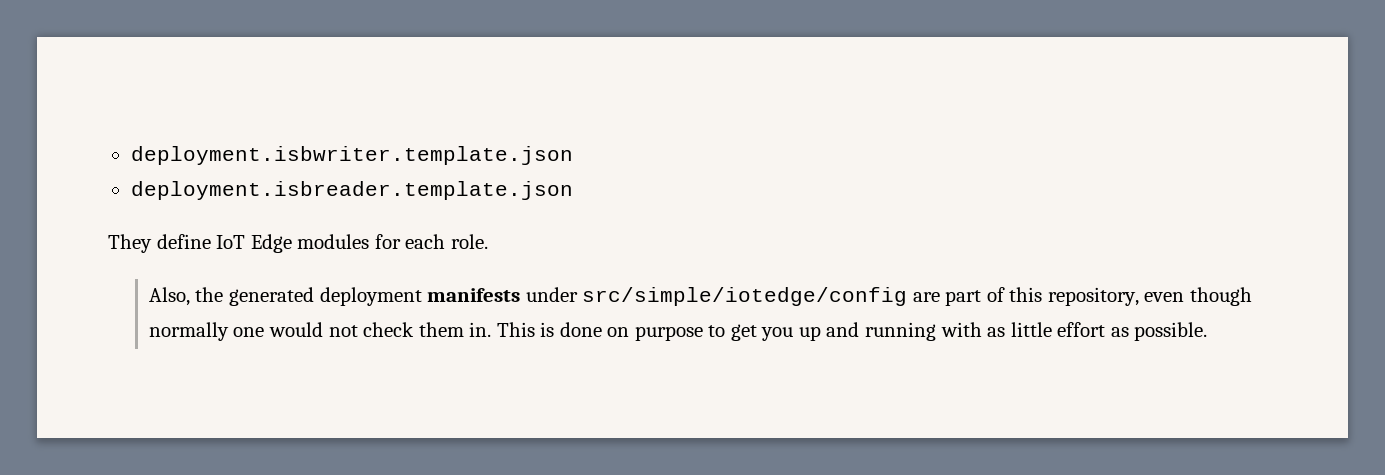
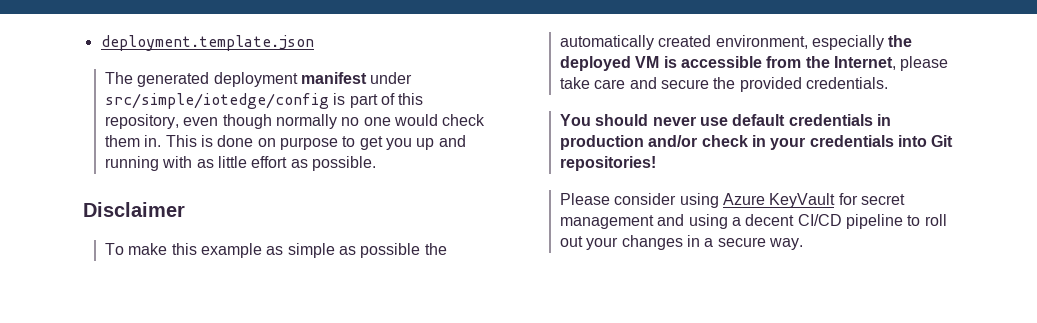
[130,146,573,165] [130,181,573,200] [108,234,488,253] [148,287,224,306] deployment.isbwriter.template.json // deployment.isbreader.template.json // They define IoT Edge modules for each role. // Also, the -> [100,35,314,51] [105,72,134,84] deployment.template.json // The
[427,288,521,302] manifests -> [301,72,368,84] manifest
[912,292,940,302] are -> [333,93,346,105] is
(229, 331) none -> [341,117,360,126] no
[328,325,358,337] not -> (438, 120) none
(1208, 331) none -> [83,202,185,217] [105,243,447,258] [560,35,913,50] [560,56,949,71] [560,77,888,92] [560,114,891,126] [560,135,954,150] [560,156,657,171] [560,193,905,208] [560,214,947,229] [560,235,803,250] // Disclaimer // To make this example as simple as possible the automatically created environment, especially the deployed VM is accessible from the Internet, please take care and secure the provided credentials. // You should never use default credentials in production and/or check in your credentials into Git repositories! // Please consider using Azure KeyVault for secret management and using a decent CI/CD pipeline to roll out your changes in a secure way.

